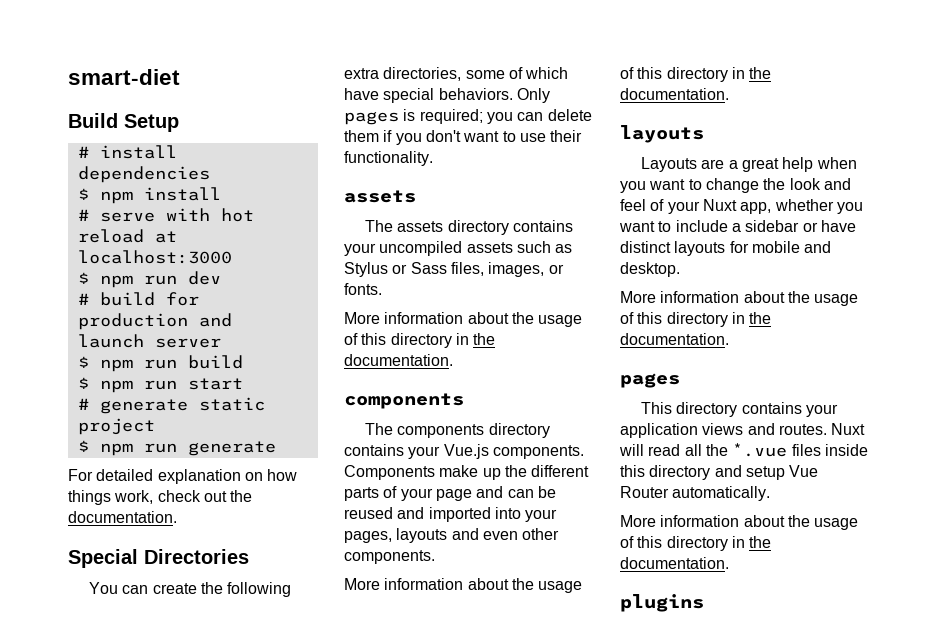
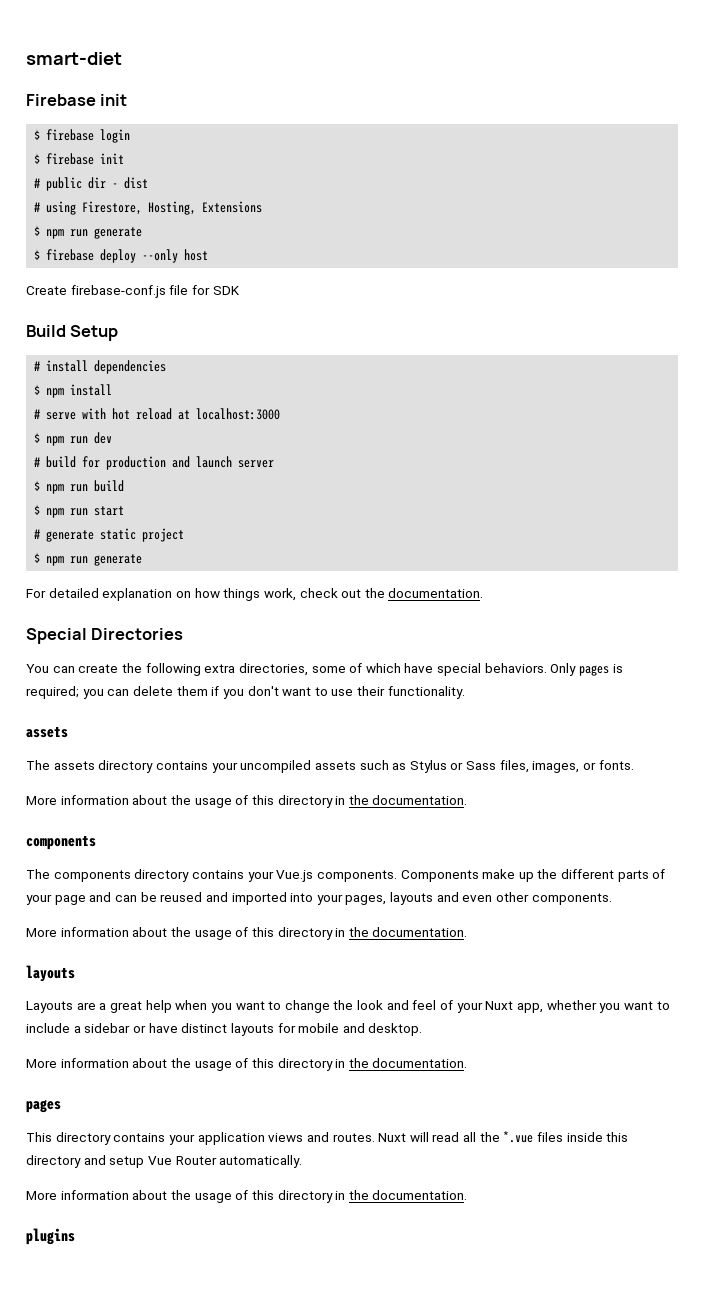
(180, 77) none -> [26,94,128,106] [34,129,131,143] [34,153,125,165] [34,177,149,191] [34,201,263,215] [34,226,143,239] [34,249,209,263] [26,285,240,298] // Firebase init // $ firebase login // $ firebase init // # public dir - dist // # using Firestore, Hosting, Extensions // $ npm run generate // $ firebase deploy --only host // Create firebase-conf.js file for SDK

